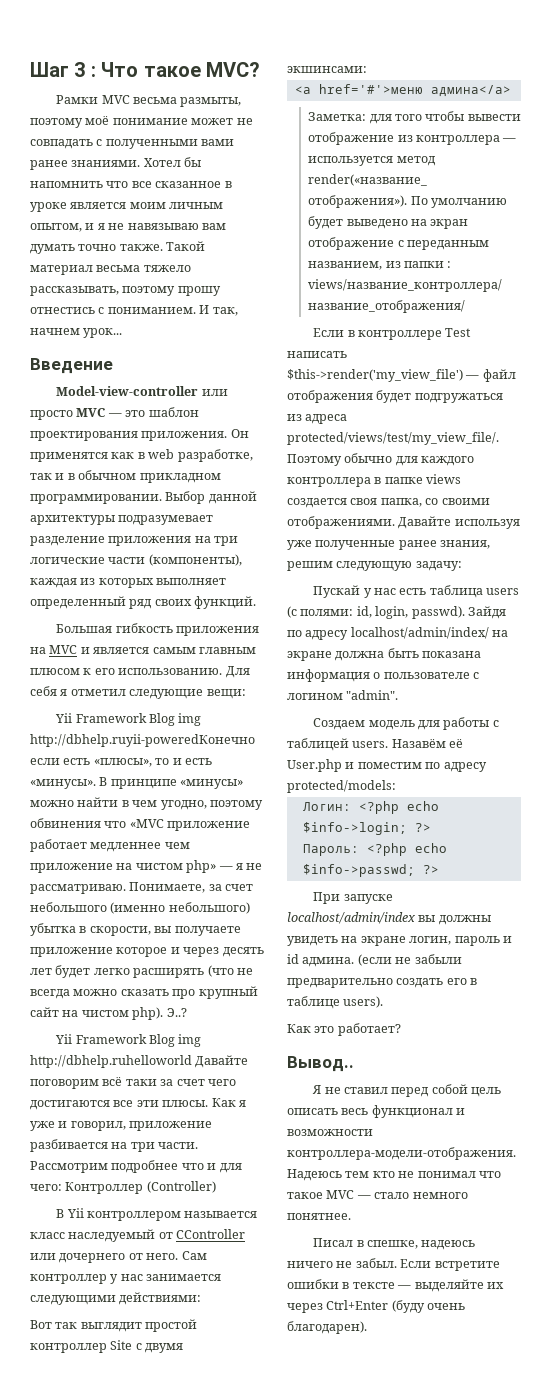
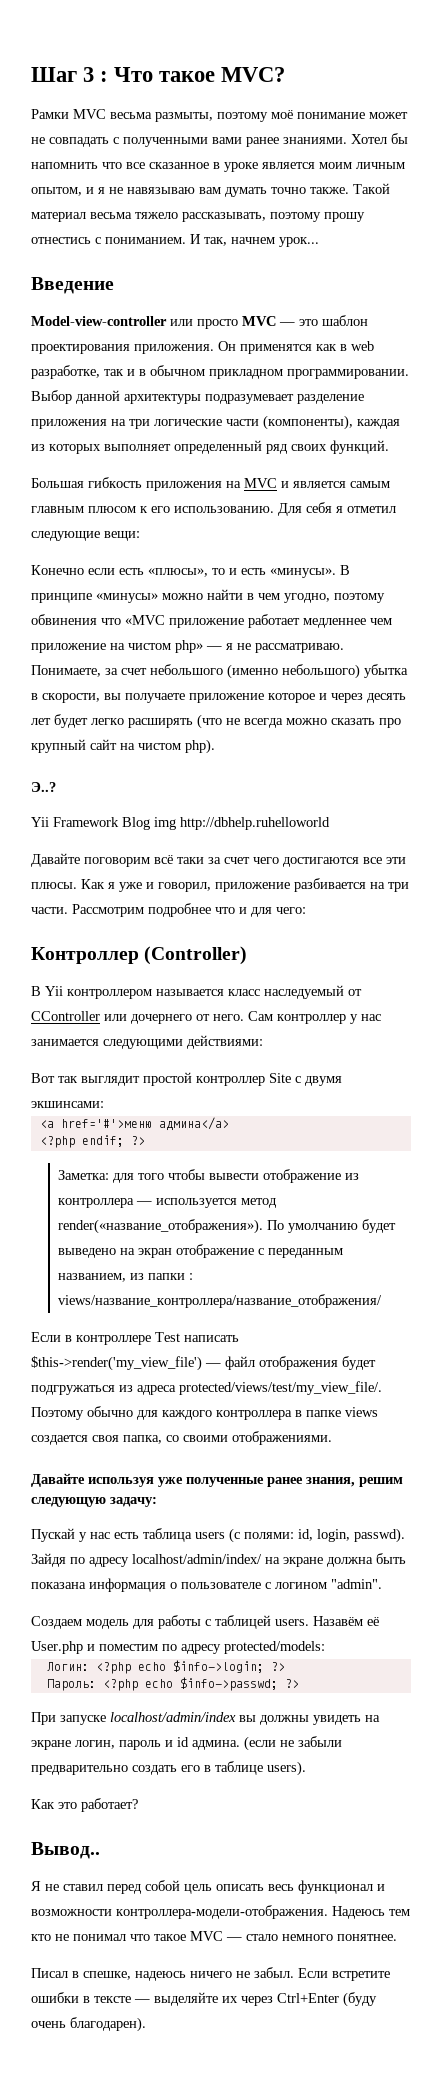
[55,713,202,726] [30,734,255,747] Yii Framework Blog img http://dbhelp.ruyii-poweredКонечно -> [31,565,84,575] Конечно
(164, 1013) none -> (215, 746) //
(192, 1061) none -> (330, 823) //
(62, 1187) none -> (306, 910) //
(511, 91) none -> [39,1135,145,1148] // <?php endif; ?>
(395, 522) none -> (332, 1438) //

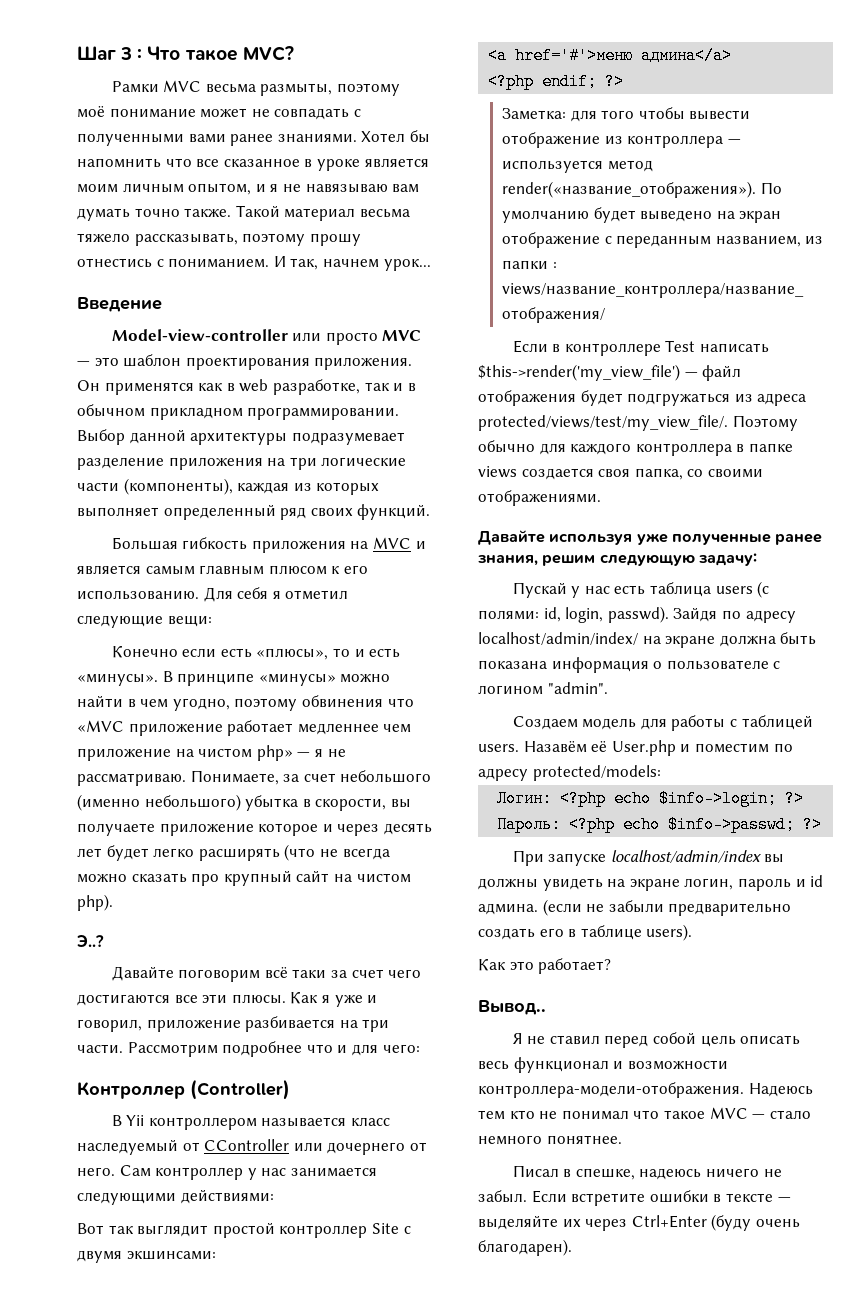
[31,817,330,830] // Yii Framework Blog img http://dbhelp.ruhelloworld -> (104, 941) none

